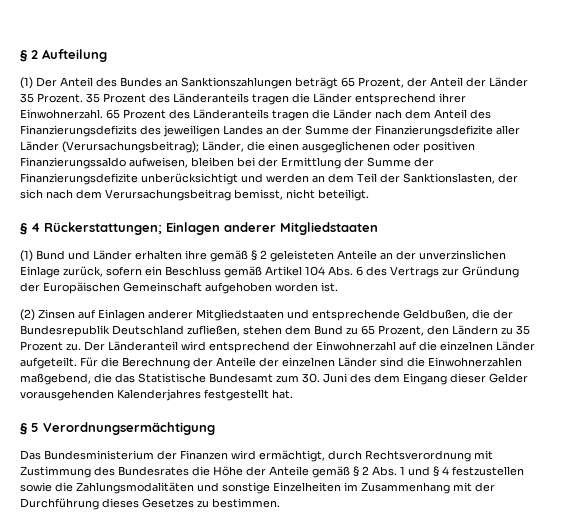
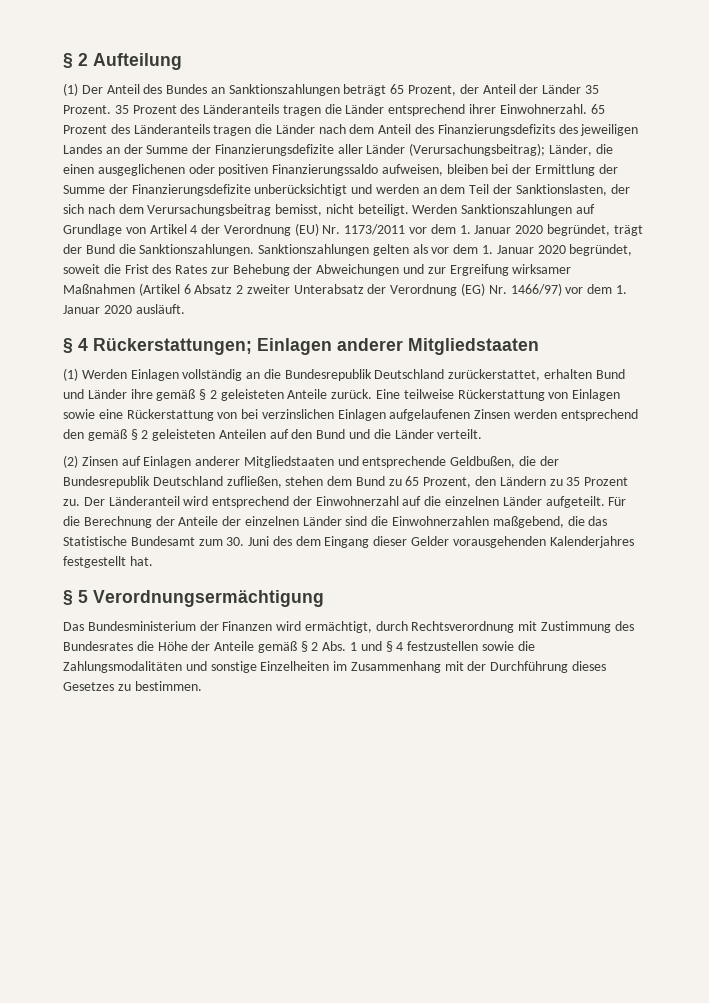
(369, 195) none -> [412,204,596,216] [63,223,643,236] [63,244,633,256] [63,264,572,276] [63,283,627,296] [63,304,185,314] Werden Sanktionszahlungen auf Grundlage von Artikel 4 der Verordnung (EU) Nr. 1173/2011 vor dem 1. Januar 2020 begründet, trägt der Bund die Sanktionszahlungen. Sanktionszahlungen gelten als vor dem 1. Januar 2020 begründet, soweit die Frist des Rates zur Behebung der Abweichungen und zur Ergreifung wirksamer Maßnahmen (Artikel 6 Absatz 2 zweiter Unterabsatz der Verordnung (EG) Nr. 1466/97) vor dem 1. Januar 2020 ausläuft.
(33, 256) none -> [81,369,593,381] Werden Einlagen vollständig an die Bundesrepublik Deutschland zurückerstattet, erhalten
[135,250,182,260] erhalten -> (127, 394) none
[380,250,506,260] [20,266,519,278] [20,282,338,294] an der unverzinslichen Einlage zurück, sofern ein Beschluss gemäß Artikel 104 Abs. 6 des Vertrags zur Gründung der Europäischen Gemeinschaft aufgehoben worden ist. -> [331,389,621,401] [63,409,638,421] [63,429,483,441] zurück. Eine teilweise Rückerstattung von Einlagen sowie eine Rückerstattung von bei verzinslichen Einlagen aufgelaufenen Zinsen werden entsprechend den gemäß § 2 geleisteten Anteilen auf den Bund und die Länder verteilt.

